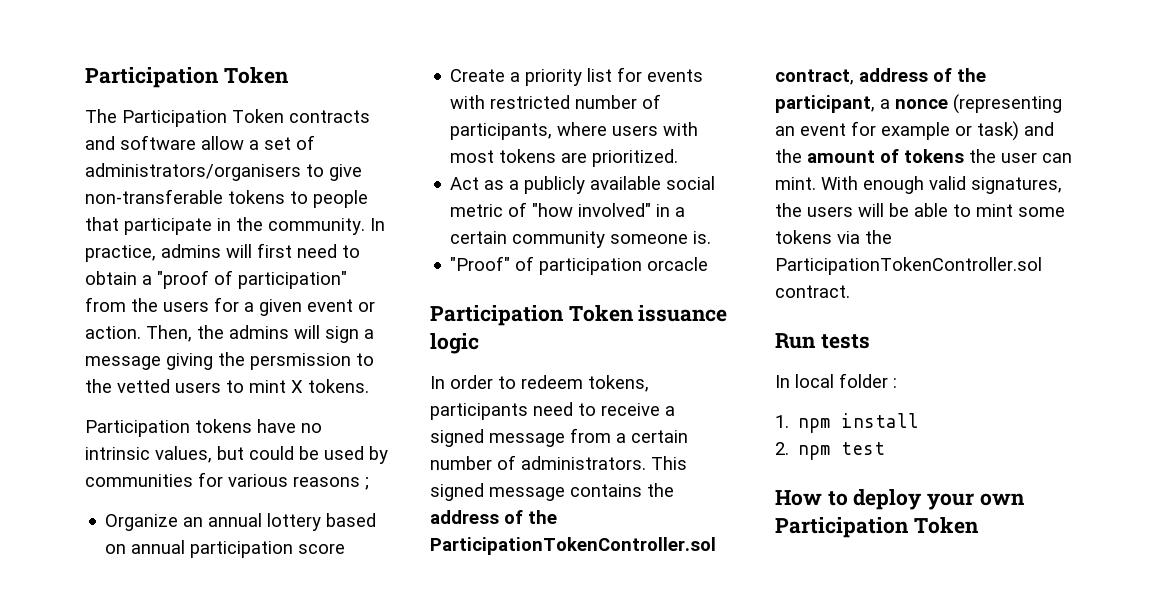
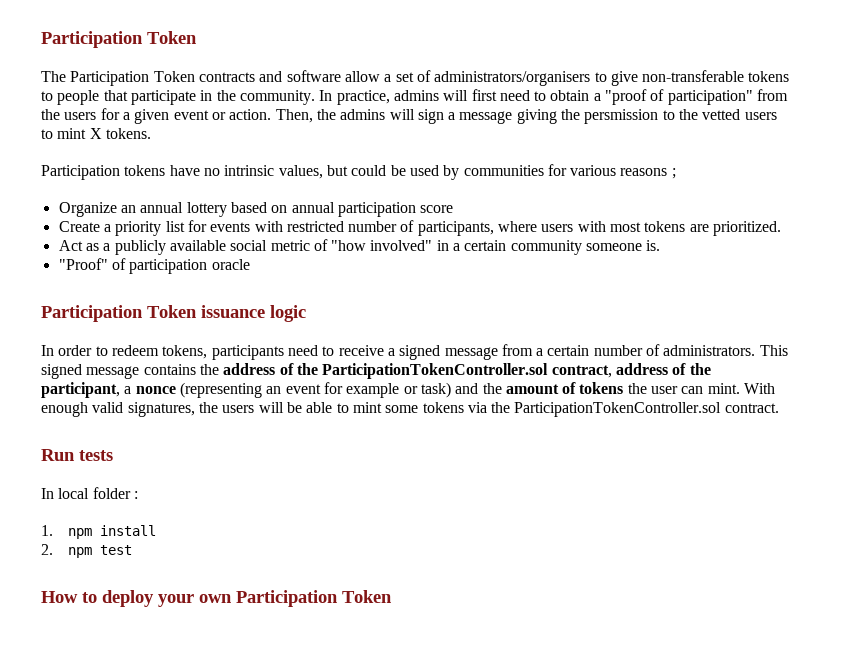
[647,257,709,271] orcacle -> [211,259,250,270] oracle

